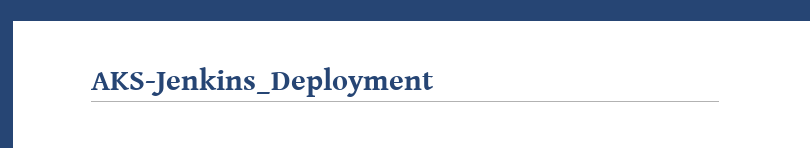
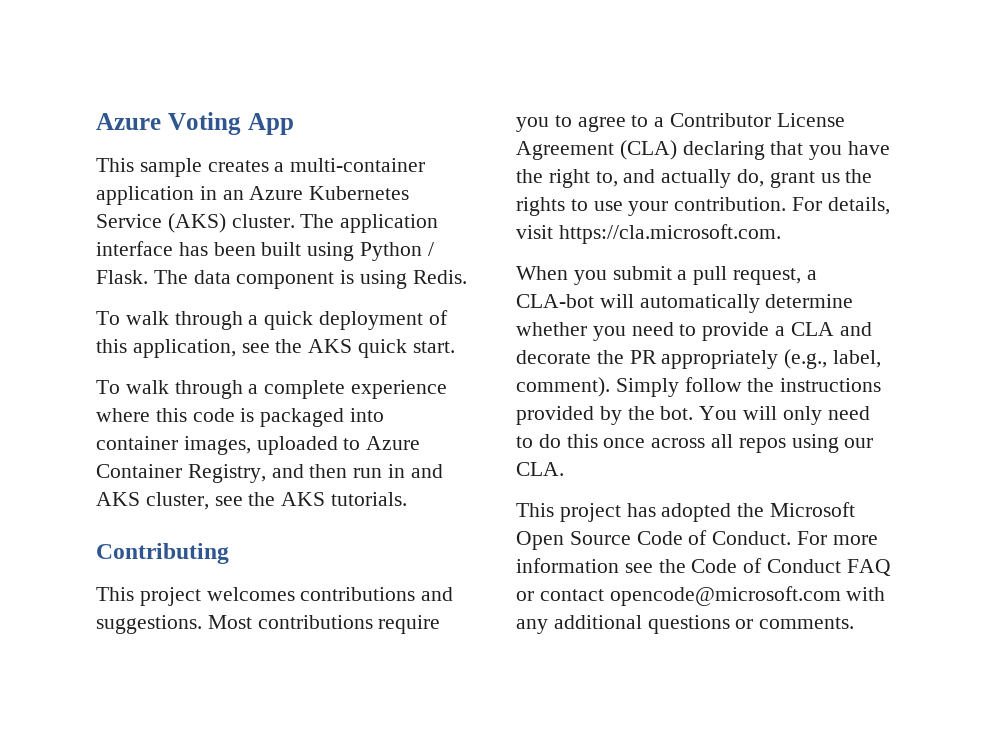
[91,67,434,97] AKS-Jenkins_Deployment -> [96,112,294,135] [96,158,426,177] [96,186,410,205] [96,213,439,233] [96,241,434,261] [96,270,467,289] [96,310,448,330] [96,339,455,358] [96,380,448,399] [96,408,385,427] [96,436,421,455] [96,464,443,483] [96,492,408,510] [96,543,229,564] [96,587,454,606] [96,615,441,634] [516,113,845,132] [516,140,891,160] [516,169,873,188] [516,197,890,216] [516,224,781,244] [516,266,817,285] [516,294,854,313] [516,322,872,341] [516,349,882,369] [516,377,882,397] [516,406,870,425] [516,434,874,453] [516,462,564,476] [516,502,856,522] [516,530,878,550] [516,558,891,576] [516,586,886,606] [516,615,855,634] Azure Voting App // This sample creates a multi-container application in an Azure Kubernetes Service (AKS) cluster. The application interface has been built using Python / Flask. The data component is using Redis. // To walk through a quick deployment of this application, see the AKS quick start. // To walk through a complete experience where this code is packaged into container images, uploaded to Azure Container Registry, and then run in and AKS cluster, see the AKS tutorials. // Contributing // This project welcomes contributions and suggestions. Most contributions require you to agree to a Contributor License Agreement (CLA) declaring that you have the right to, and actually do, grant us the rights to use your contribution. For details, visit https://cla.microsoft.com. // When you submit a pull request, a CLA-bot will automatically determine whether you need to provide a CLA and decorate the PR appropriately (e.g., label, comment). Simply follow the instructions provided by the bot. You will only need to do this once across all repos using our CLA. // This project has adopted the Microsoft Open Source Code of Conduct. For more information see the Code of Conduct FAQ or contact opencode@microsoft.com with any additional questions or comments.

